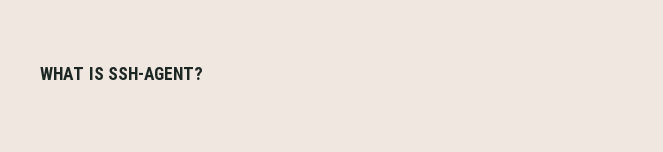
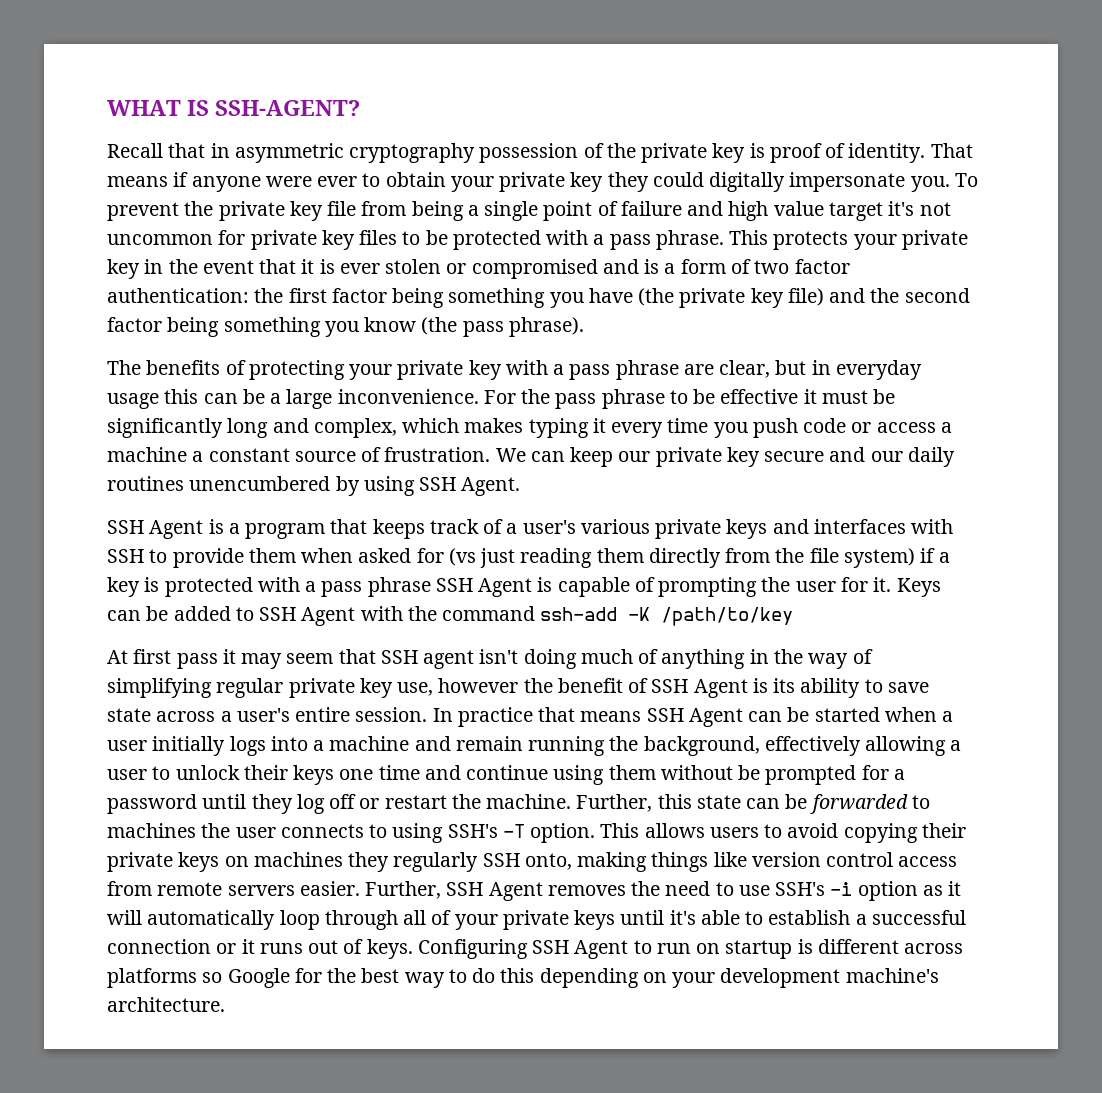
(204, 73) none -> [107,143,973,163] [107,172,978,192] [107,201,951,221] [107,230,968,250] [107,259,850,279] [107,288,970,308] [107,317,584,337] [107,360,922,380] [107,389,896,409] [107,418,952,438] [107,447,955,467] [107,476,521,496] [107,519,954,539] [107,548,950,568] [107,577,941,597] [107,606,794,626] [107,649,873,669] [107,678,929,698] [107,707,954,727] [107,736,962,756] [107,765,905,785] [107,794,930,814] [107,823,966,843] [107,852,958,872] [107,881,962,901] [107,910,966,930] [107,939,964,959] [107,968,939,988] [107,997,225,1012] // Recall that in asymmetric cryptography possession of the private key is proof of identity. That means if anyone were ever to obtain your private key they could digitally impersonate you. To prevent the private key file from being a single point of failure and high value target it's not uncommon for private key files to be protected with a pass phrase. This protects your private key in the event that it is ever stolen or compromised and is a form of two factor authentication: the first factor being something you have (the private key file) and the second factor being something you know (the pass phrase). // The benefits of protecting your private key with a pass phrase are clear, but in everyday usage this can be a large inconvenience. For the pass phrase to be effective it must be significantly long and complex, which makes typing it every time you push code or access a machine a constant source of frustration. We can keep our private key secure and our daily routines unencumbered by using SSH Agent. // SSH Agent is a program that keeps track of a user's various private keys and interfaces with SSH to provide them when asked for (vs just reading them directly from the file system) if a key is protected with a pass phrase SSH Agent is capable of prompting the user for it. Keys can be added to SSH Agent with the command ssh-add -K /path/to/key // At first pass it may seem that SSH agent isn't doing much of anything in the way of simplifying regular private key use, however the benefit of SSH Agent is its ability to save state across a user's entire session. In practice that means SSH Agent can be started when a user initially logs into a machine and remain running the background, effectively allowing a user to unlock their keys one time and continue using them without be prompted for a password until they log off or restart the machine. Further, this state can be forwarded to machines the user connects to using SSH's -T option. This allows users to avoid copying their private keys on machines they regularly SSH onto, making things like version control access from remote servers easier. Further, SSH Agent removes the need to use SSH's -i option as it will automatically loop through all of your private keys until it's able to establish a successful connection or it runs out of keys. Configuring SSH Agent to run on startup is different across platforms so Google for the best way to do this depending on your development machine's architecture.

